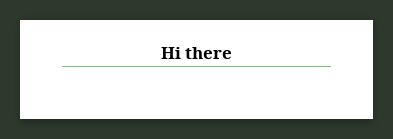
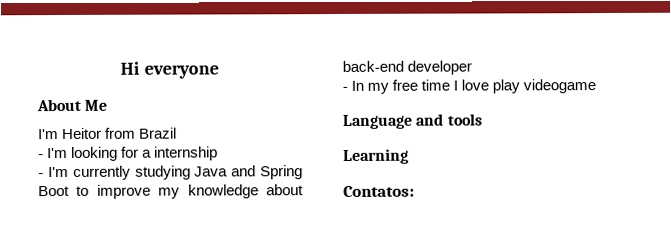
[185,47,233,59] there -> [143,64,219,79] [36,98,108,112] [38,127,178,140] [38,146,219,161] [38,165,303,180] [38,184,304,199] [342,60,473,75] [342,79,597,94] [342,113,483,129] [343,148,409,164] [343,185,415,197] everyone // About Me // I'm Heitor from Brazil // - I'm looking for a internship // - I'm currently studying Java and Spring Boot to improve my knowledge about back-end developer // - In my free time I love play videogame // Language and tools // Learning // Contatos:

